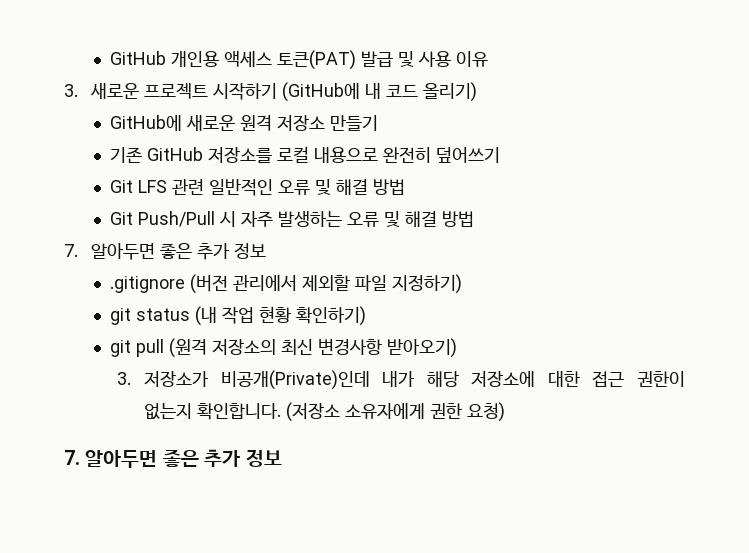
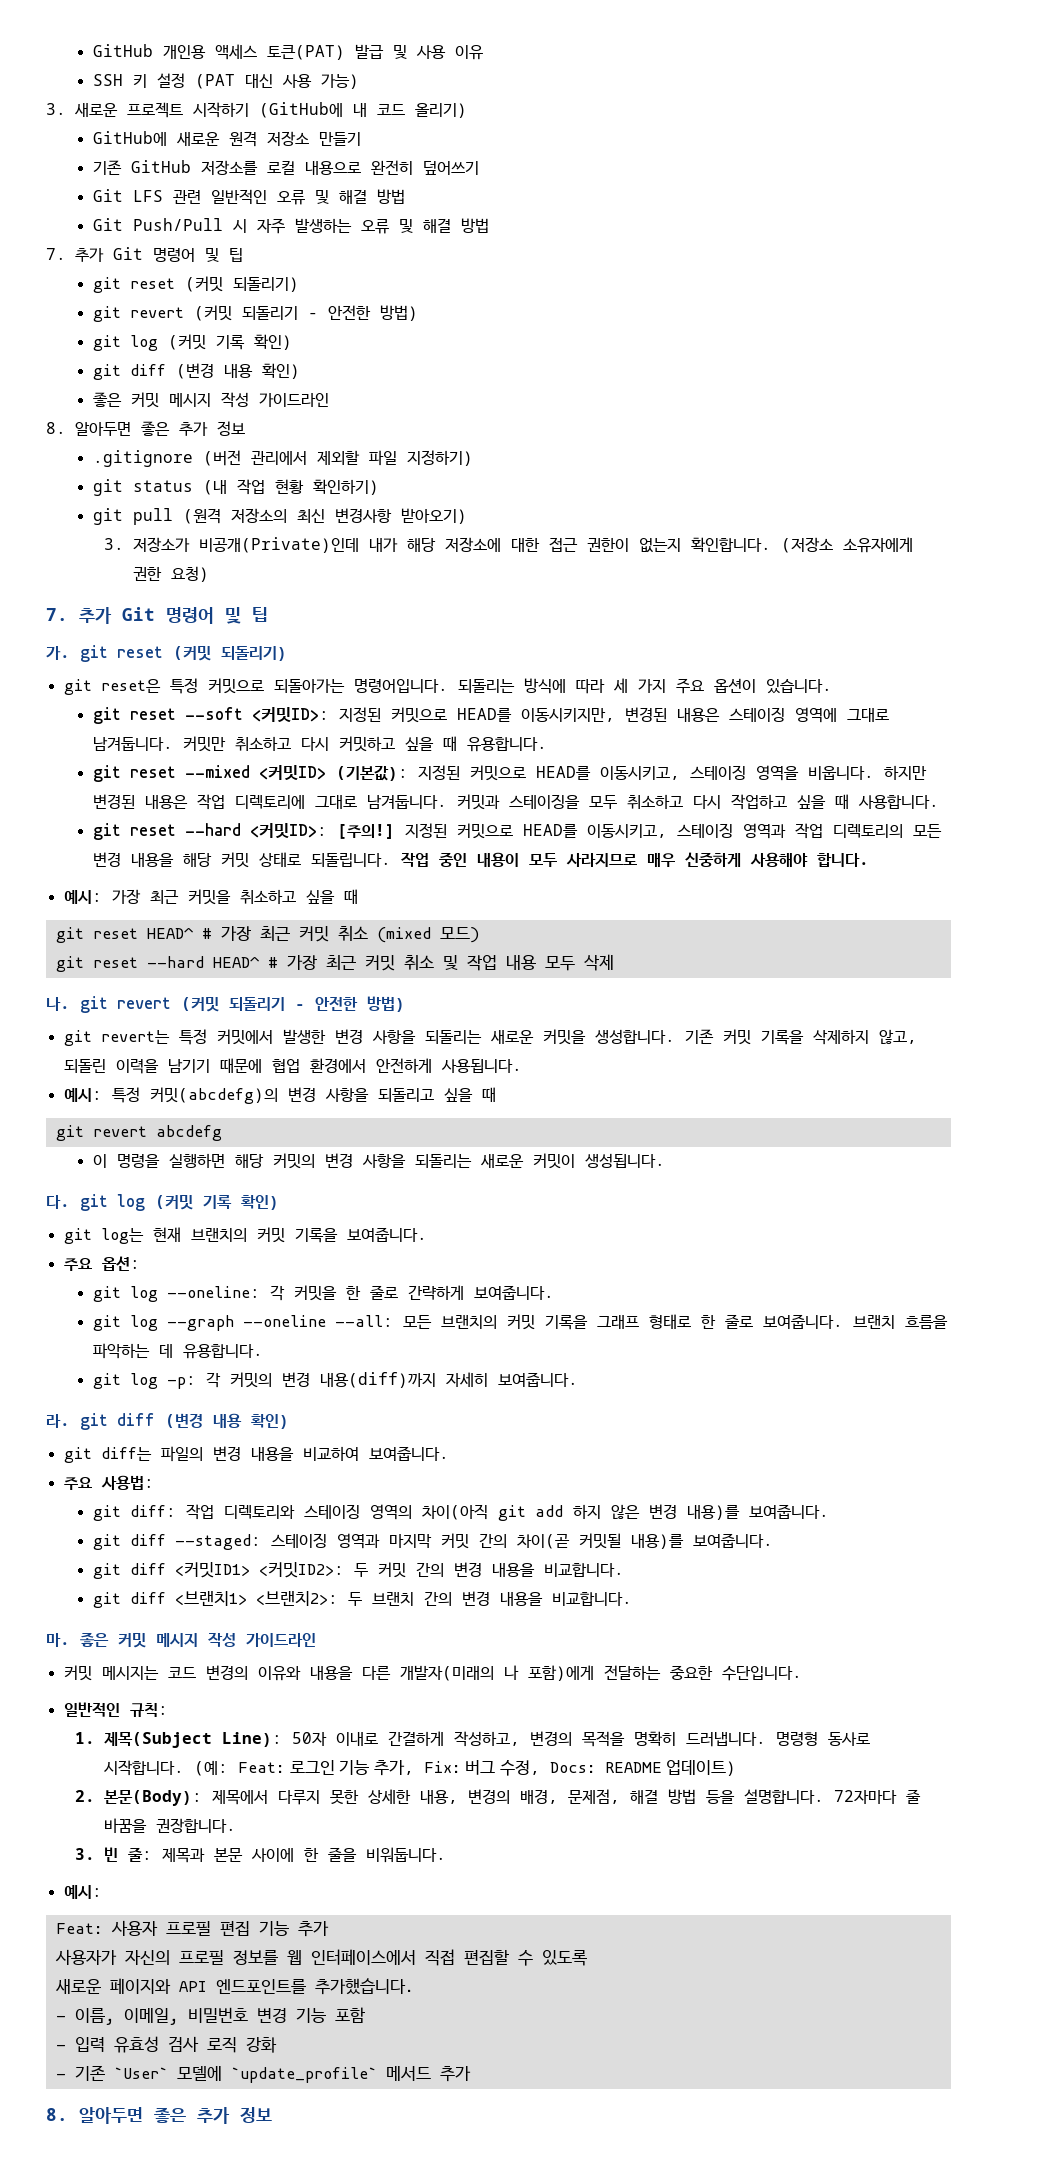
(489, 59) none -> [92,73,359,89] // SSH 키 설정 (PAT 대신 사용 가능)
(78, 250) none -> [75,247,244,262] [92,276,299,293] [92,305,418,322] [92,334,292,351] [92,363,300,380] [92,392,329,408] [46,422,66,434] 추가 Git 명령어 및 팁 // git reset (커밋 되돌리기) // git revert (커밋 되돌리기 - 안전한 방법) // git log (커밋 기록 확인) // git diff (변경 내용 확인) // 좋은 커밋 메시지 작성 가이드라인 // 8.
(80, 457) none -> [79,607,268,624] [46,645,287,662] [63,678,832,695] [92,707,889,724] [92,736,547,752] [92,765,927,782] [92,794,939,810] [92,823,942,840] [92,852,869,868] [63,889,358,905] [55,926,479,943] [55,954,614,972] [46,996,405,1013] [63,1029,917,1046] [63,1058,522,1074] [63,1087,496,1104] [55,1125,222,1141] [92,1153,665,1169] [46,1194,279,1211] [63,1227,427,1244] [63,1256,140,1271] [92,1285,554,1302] [92,1314,948,1331] [92,1343,263,1359] [92,1372,578,1389] [46,1413,289,1430] [63,1446,449,1463] [63,1475,154,1490] [92,1504,829,1521] [92,1533,773,1550] [92,1562,624,1579] [92,1591,632,1608] [46,1632,316,1648] [63,1665,802,1681] [63,1702,168,1717] [75,1731,871,1748] [104,1760,737,1776] [75,1789,922,1806] [104,1818,237,1833] [75,1847,447,1863] [63,1885,102,1899] [55,1920,329,1937] [54,1949,587,1966] [54,1978,414,1995] [55,2007,365,2025] [55,2036,277,2053] [55,2065,471,2083] [46,2108,68,2121] 추가 Git 명령어 및 팁 // 가. git reset (커밋 되돌리기) // git reset은 특정 커밋으로 되돌아가는 명령어입니다. 되돌리는 방식에 따라 세 가지 주요 옵션이 있습니다. // git reset --soft <커밋ID>: 지정된 커밋으로 HEAD를 이동시키지만, 변경된 내용은 스테이징 영역에 그대로 남겨둡니다. 커밋만 취소하고 다시 커밋하고 싶을 때 유용합니다. // git reset --mixed <커밋ID> (기본값): 지정된 커밋으로 HEAD를 이동시키고, 스테이징 영역을 비웁니다. 하지만 변경된 내용은 작업 디렉토리에 그대로 남겨둡니다. 커밋과 스테이징을 모두 취소하고 다시 작업하고 싶을 때 사용합니다. // git reset --hard <커밋ID>: [주의!] 지정된 커밋으로 HEAD를 이동시키고, 스테이징 영역과 작업 디렉토리의 모든 변경 내용을 해당 커밋 상태로 되돌립니다. 작업 중인 내용이 모두 사라지므로 매우 신중하게 사용해야 합니다. // 예시: 가장 최근 커밋을 취소하고 싶을 때 // git reset HEAD^ # 가장 최근 커밋 취소 (mixed 모드) // git reset --hard HEAD^ # 가장 최근 커밋 취소 및 작업 내용 모두 삭제 // 나. git revert (커밋 되돌리기 - 안전한 방법) // git revert는 특정 커밋에서 발생한 변경 사항을 되돌리는 새로운 커밋을 생성합니다. 기존 커밋 기록을 삭제하지 않고, 되돌린 이력을 남기기 때문에 협업 환경에서 안전하게 사용됩니다. // 예시: 특정 커밋(abcdefg)의 변경 사항을 되돌리고 싶을 때 // git revert abcdefg // 이 명령을 실행하면 해당 커밋의 변경 사항을 되돌리는 새로운 커밋이 생성됩니다. // 다. git log (커밋 기록 확인) // git log는 현재 브랜치의 커밋 기록을 보여줍니다. // 주요 옵션: // git log --oneline: 각 커밋을 한 줄로 간략하게 보여줍니다. // git log --graph --oneline --all: 모든 브랜치의 커밋 기록을 그래프 형태로 한 줄로 보여줍니다. 브랜치 흐름을 파악하는 데 유용합니다. // git log -p: 각 커밋의 변경 내용(diff)까지 자세히 보여줍니다. // 라. git diff (변경 내용 확인) // git diff는 파일의 변경 내용을 비교하여 보여줍니다. // 주요 사용법: // git diff: 작업 디렉토리와 스테이징 영역의 차이(아직 git add 하지 않은 변경 내용)를 보여줍니다. // git diff --staged: 스테이징 영역과 마지막 커밋 간의 차이(곧 커밋될 내용)를 보여줍니다. // git diff <커밋ID1> <커밋ID2>: 두 커밋 간의 변경 내용을 비교합니다. // git diff <브랜치1> <브랜치2>: 두 브랜치 간의 변경 내용을 비교합니다. // 마. 좋은 커밋 메시지 작성 가이드라인 // 커밋 메시지는 코드 변경의 이유와 내용을 다른 개발자(미래의 나 포함)에게 전달하는 중요한 수단입니다. // 일반적인 규칙: // 1. 제목(Subject Line): 50자 이내로 간결하게 작성하고, 변경의 목적을 명확히 드러냅니다. 명령형 동사로 시작합니다. (예: Feat: 로그인 기능 추가, Fix: 버그 수정, Docs: README 업데이트) // 2. 본문(Body): 제목에서 다루지 못한 상세한 내용, 변경의 배경, 문제점, 해결 방법 등을 설명합니다. 72자마다 줄 바꿈을 권장합니다. // 3. 빈 줄: 제목과 본문 사이에 한 줄을 비워둡니다. // 예시: // Feat: 사용자 프로필 편집 기능 추가 // 사용자가 자신의 프로필 정보를 웹 인터페이스에서 직접 편집할 수 있도록 // 새로운 페이지와 API 엔드포인트를 추가했습니다. // - 이름, 이메일, 비밀번호 변경 기능 포함 // - 입력 유효성 검사 로직 강화 // - 기존 `User` 모델에 `update_profile` 메서드 추가 // 8.

